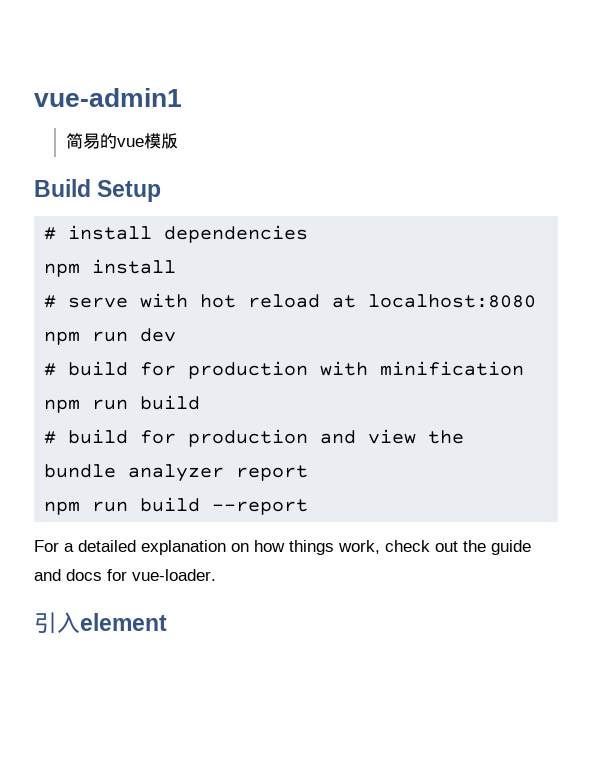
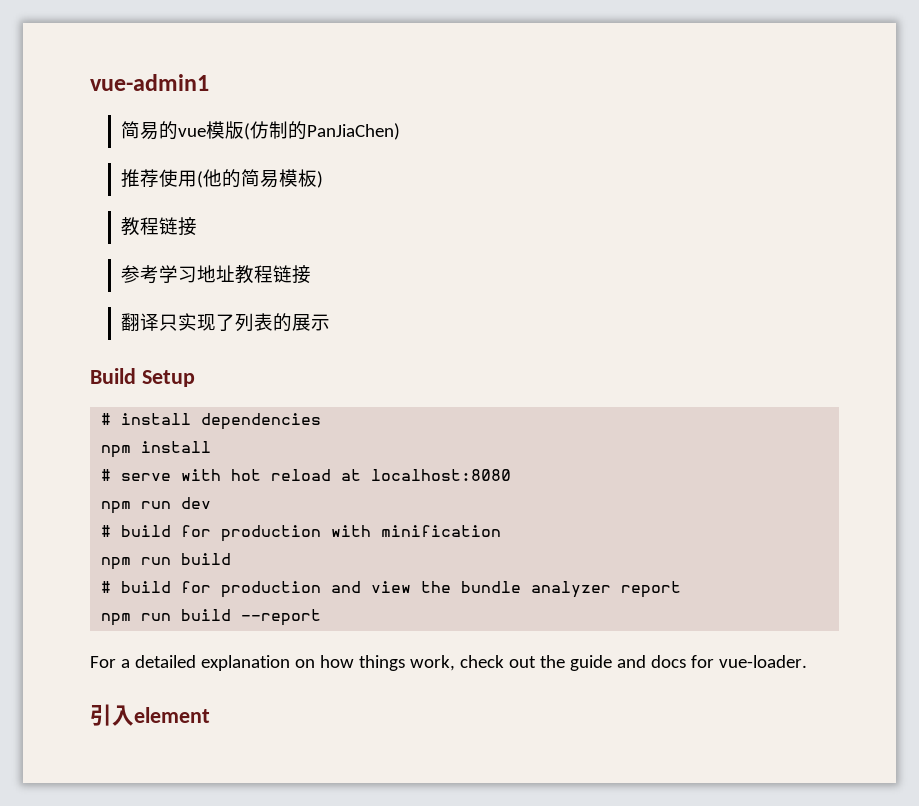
(178, 141) none -> [243,121,400,140] [120,169,323,188] [120,217,197,236] [120,265,311,284] [120,313,330,332] (仿制的PanJiaChen) // 推荐使用(他的简易模板) // 教程链接 // 参考学习地址教程链接 // 翻译只实现了列表的展示

